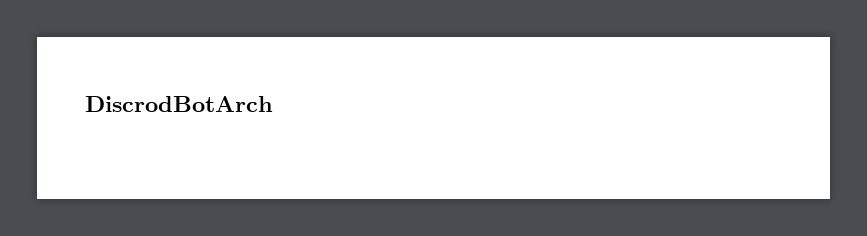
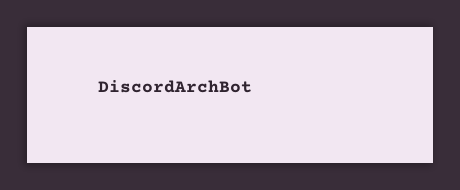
[85,96,273,112] DiscrodBotArch -> [98,80,252,93] DiscordArchBot

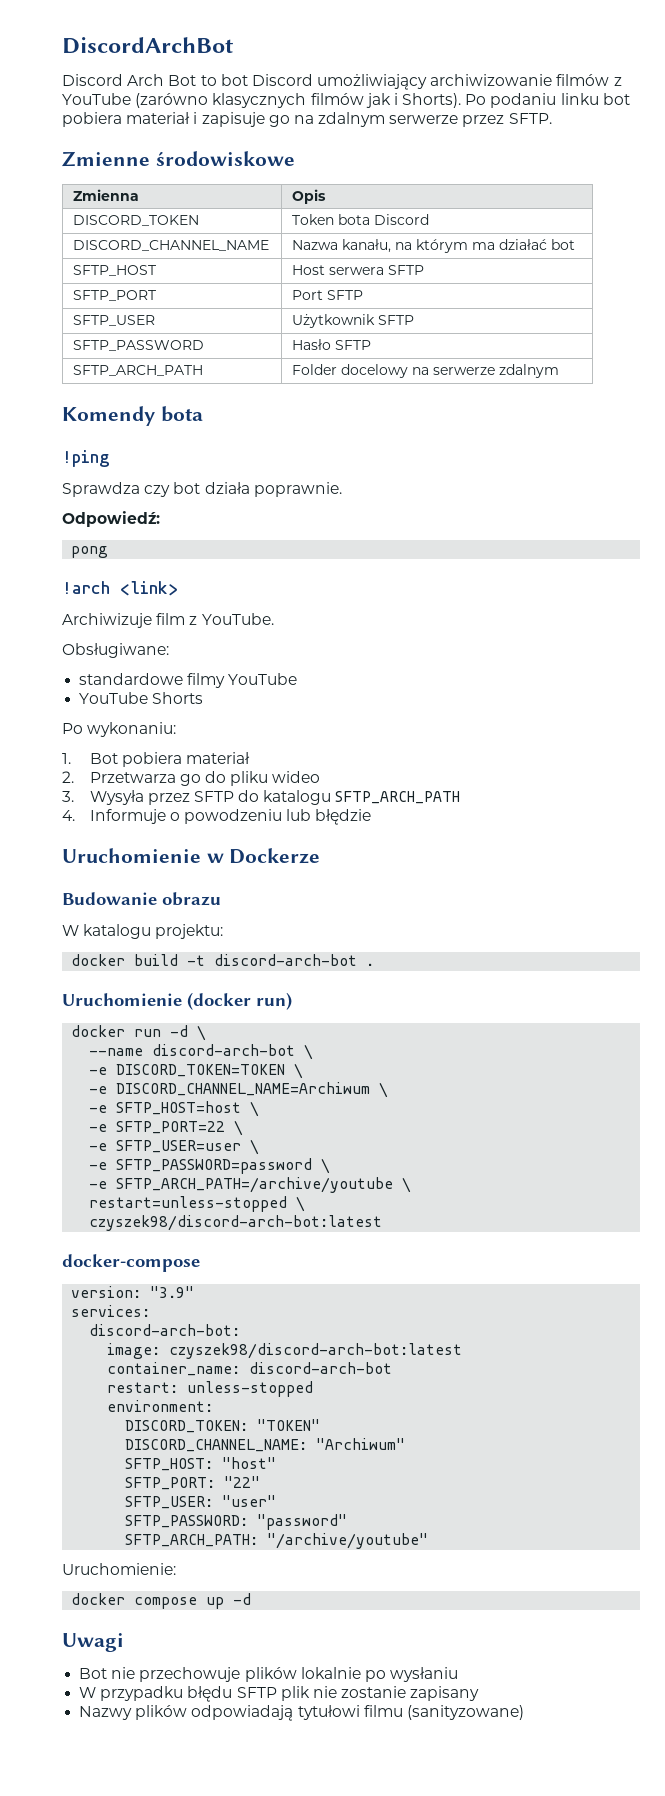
(252, 86) none -> [62,74,622,90] [62,93,630,108] [62,112,552,127] [62,151,295,167] [73,189,140,201] [292,189,327,204] [73,215,200,226] [292,214,430,225] [73,240,270,251] [292,239,576,253] [73,265,157,276] [292,265,425,275] [73,290,157,301] [292,290,364,300] [73,315,156,326] [292,314,415,328] [73,340,205,351] [292,339,372,350] [73,365,204,376] [292,364,560,378] [62,406,203,426] [62,450,109,467] [62,482,342,497] [62,511,160,527] [71,546,109,558] [62,581,178,596] [62,613,274,628] [62,643,169,658] [79,673,298,688] [79,692,204,704] [62,722,177,737] [62,752,250,767] [62,771,321,786] [62,790,461,805] [62,809,372,825] [62,848,321,864] [62,892,221,906] [62,924,224,939] [71,954,375,966] [62,992,292,1010] [71,1025,207,1041] [89,1044,314,1060] [89,1063,304,1079] [89,1082,389,1098] [89,1101,260,1117] [89,1120,244,1136] [89,1139,260,1155] [89,1158,331,1174] [89,1177,412,1193] [89,1196,306,1212] [89,1215,383,1231] [62,1254,200,1272] [71,1286,195,1298] [71,1305,151,1317] [89,1324,241,1336] [107,1343,463,1359] [107,1362,393,1376] [107,1381,314,1397] [107,1400,214,1412] [125,1419,321,1433] [125,1438,406,1452] [125,1457,277,1471] [125,1476,261,1490] [125,1495,277,1509] [125,1514,348,1530] [125,1533,429,1549] [62,1563,176,1575] [71,1593,252,1609] [62,1633,124,1652] [79,1667,459,1682] [79,1686,480,1702] [79,1705,524,1721] // Discord Arch Bot to bot Discord umożliwiający archiwizowanie filmów z YouTube (zarówno klasycznych filmów jak i Shorts). Po podaniu linku bot pobiera materiał i zapisuje go na zdalnym serwerze przez SFTP. // Zmienne środowiskowe // Zmienna | Opis // DISCORD_TOKEN | Token bota Discord // DISCORD_CHANNEL_NAME | Nazwa kanału, na którym ma działać bot // SFTP_HOST | Host serwera SFTP // SFTP_PORT | Port SFTP // SFTP_USER | Użytkownik SFTP // SFTP_PASSWORD | Hasło SFTP // SFTP_ARCH_PATH | Folder docelowy na serwerze zdalnym // Komendy bota // !ping // Sprawdza czy bot działa poprawnie. // Odpowiedź: // pong // !arch <link> // Archiwizuje film z YouTube. // Obsługiwane: // standardowe filmy YouTube // YouTube Shorts // Po wykonaniu: // 1. Bot pobiera materiał // 2. Przetwarza go do pliku wideo // 3. Wysyła przez SFTP do katalogu SFTP_ARCH_PATH // 4. Informuje o powodzeniu lub błędzie // Uruchomienie w Dockerze // Budowanie obrazu // W katalogu projektu: // docker build -t discord-arch-bot . // Uruchomienie (docker run) // docker run -d \ // --name discord-arch-bot \ // -e DISCORD_TOKEN=TOKEN \ // -e DISCORD_CHANNEL_NAME=Archiwum \ // -e SFTP_HOST=host \ // -e SFTP_PORT=22 \ // -e SFTP_USER=user \ // -e SFTP_PASSWORD=password \ // -e SFTP_ARCH_PATH=/archive/youtube \ // restart=unless-stopped \ // czyszek98/discord-arch-bot:latest // docker-compose // version: "3.9" // services: // discord-arch-bot: // image: czyszek98/discord-arch-bot:latest // container_name: discord-arch-bot // restart: unless-stopped // environment: // DISCORD_TOKEN: "TOKEN" // DISCORD_CHANNEL_NAME: "Archiwum" // SFTP_HOST: "host" // SFTP_PORT: "22" // SFTP_USER: "user" // SFTP_PASSWORD: "password" // SFTP_ARCH_PATH: "/archive/youtube" // Uruchomienie: // docker compose up -d // Uwagi // Bot nie przechowuje plików lokalnie po wysłaniu // W przypadku błędu SFTP plik nie zostanie zapisany // Nazwy plików odpowiadają tytułowi filmu (sanityzowane)

